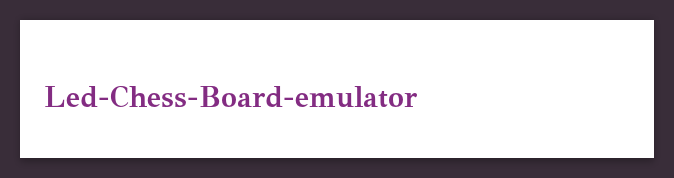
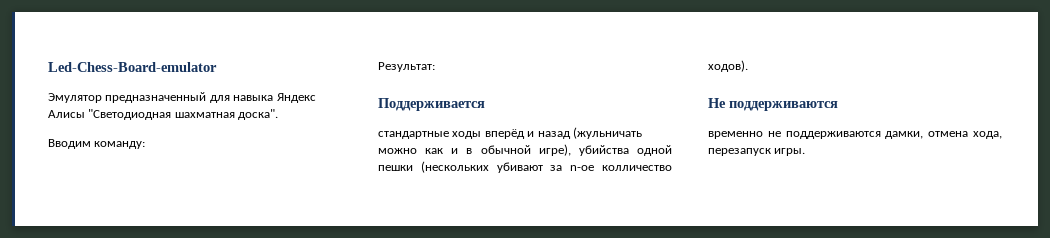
(418, 96) none -> [48,92,316,103] [48,109,279,120] [48,139,146,149] [378,62,435,72] [378,98,485,111] [378,127,642,139] [378,144,672,156] [378,161,672,173] [708,60,748,72] [708,98,838,111] [708,131,1002,139] [708,148,806,156] // Эмулятор предназначенный для навыка Яндекс Алисы "Светодиодная шахматная доска". // Вводим команду: // Результат: // Поддерживается // стандартные ходы вперёд и назад (жульничать можно как и в обычной игре), убийства одной пешки (нескольких убивают за n-ое колличество ходов). // Не поддерживаются // временно не поддерживаются дамки, отмена хода, перезапуск игры.

